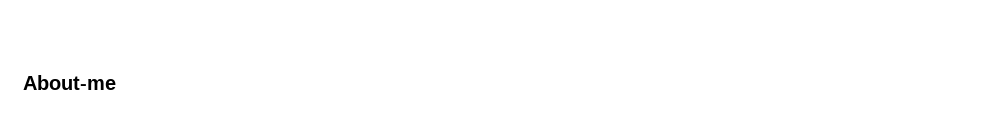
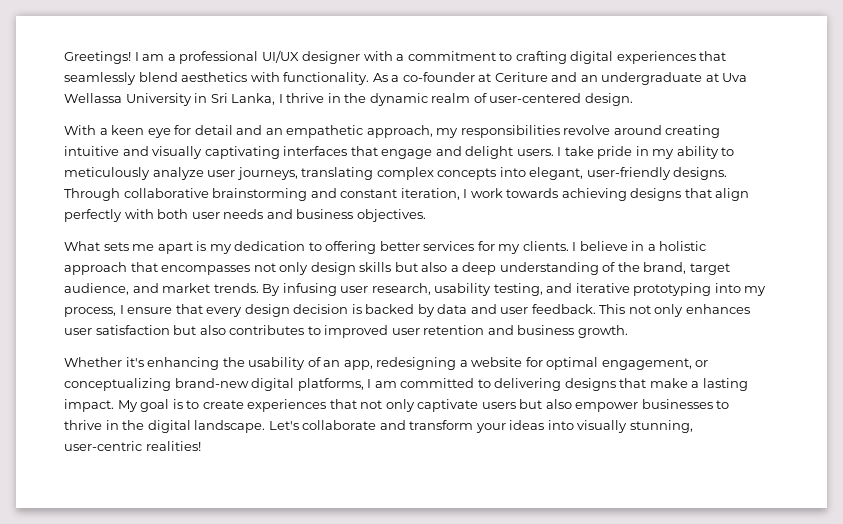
[23,75,116,90] About-me -> [64,50,727,64] [64,72,748,85] [64,93,633,106] [64,125,721,138] [64,146,735,159] [64,167,728,180] [64,188,750,201] [64,209,426,222] [64,241,707,254] [64,262,730,275] [64,283,767,296] [64,304,750,317] [64,325,628,338] [64,357,709,370] [64,378,748,391] [64,399,730,412] [64,420,693,433] [64,441,201,451] Greetings! I am a professional UI/UX designer with a commitment to crafting digital experiences that seamlessly blend aesthetics with functionality. As a co-founder at Ceriture and an undergraduate at Uva Wellassa University in Sri Lanka, I thrive in the dynamic realm of user-centered design. // With a keen eye for detail and an empathetic approach, my responsibilities revolve around creating intuitive and visually captivating interfaces that engage and delight users. I take pride in my ability to meticulously analyze user journeys, translating complex concepts into elegant, user-friendly designs. Through collaborative brainstorming and constant iteration, I work towards achieving designs that align perfectly with both user needs and business objectives. // What sets me apart is my dedication to offering better services for my clients. I believe in a holistic approach that encompasses not only design skills but also a deep understanding of the brand, target audience, and market trends. By infusing user research, usability testing, and iterative prototyping into my process, I ensure that every design decision is backed by data and user feedback. This not only enhances user satisfaction but also contributes to improved user retention and business growth. // Whether it's enhancing the usability of an app, redesigning a website for optimal engagement, or conceptualizing brand-new digital platforms, I am committed to delivering designs that make a lasting impact. My goal is to create experiences that not only captivate users but also empower businesses to thrive in the digital landscape. Let's collaborate and transform your ideas into visually stunning, user-centric realities!

